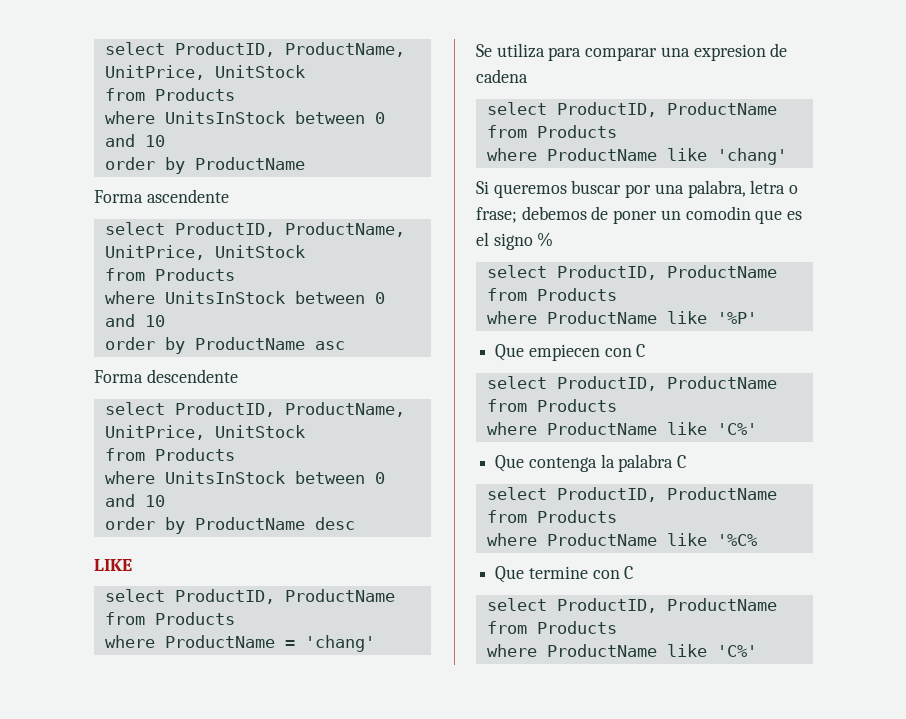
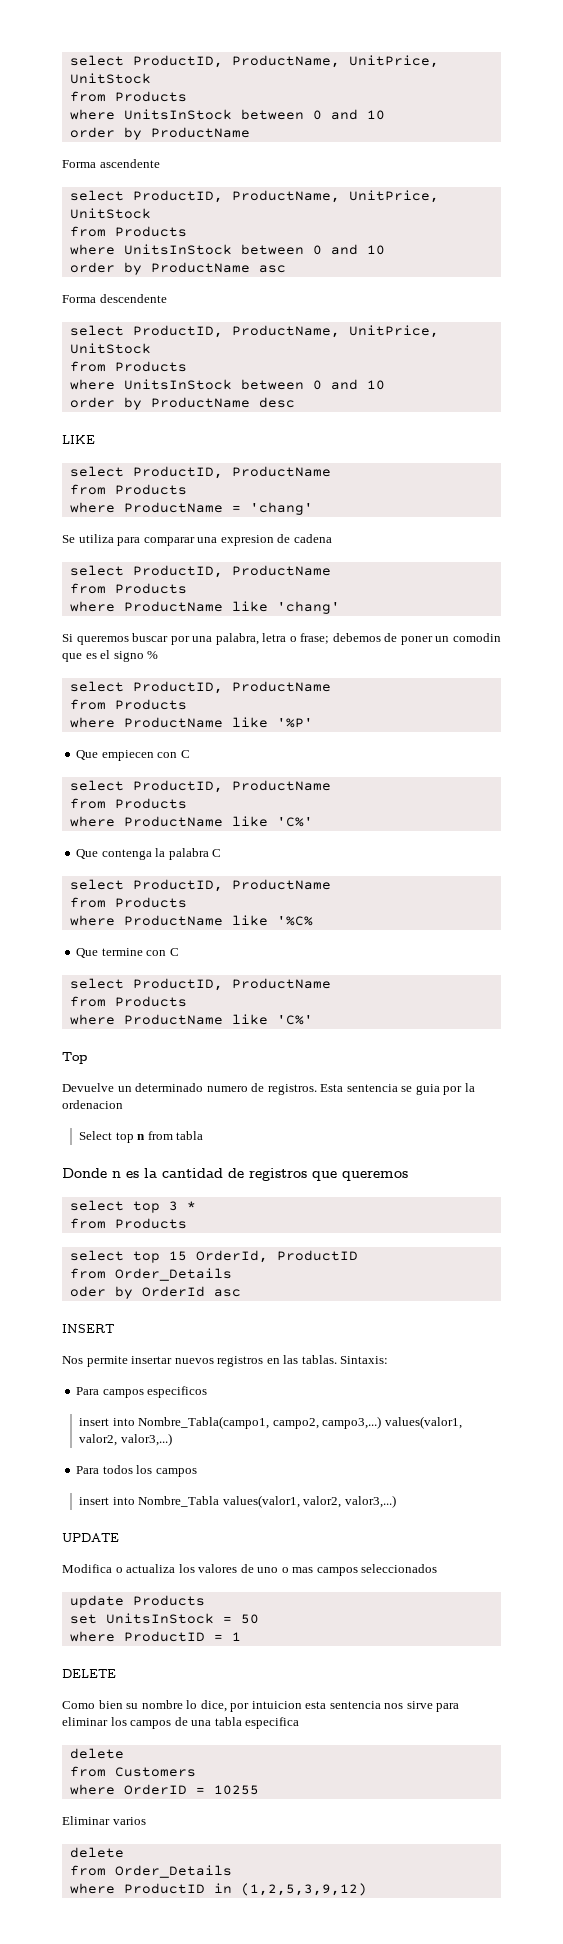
(757, 651) none -> [62,1052,87,1064] [62,1083,475,1095] [62,1100,123,1109] [79,1131,204,1143] [62,1168,408,1181] [69,1200,196,1213] [69,1218,187,1229] [69,1250,358,1263] [69,1268,232,1281] [69,1286,241,1299] [62,1324,114,1333] [62,1355,389,1367] [76,1386,208,1398] [79,1416,462,1429] [79,1433,172,1446] [76,1465,197,1477] [79,1495,396,1508] [62,1533,119,1542] [62,1564,438,1576] [69,1595,205,1608] [69,1613,259,1624] [69,1631,241,1642] [62,1669,116,1678] [62,1700,460,1712] [62,1717,300,1729] [69,1748,124,1759] [69,1766,196,1777] [69,1784,259,1795] [62,1816,146,1825] [69,1847,124,1858] [69,1865,232,1878] [69,1883,367,1896] // Top // Devuelve un determinado numero de registros. Esta sentencia se guia por la ordenacion // Select top n from tabla // Donde n es la cantidad de registros que queremos // select top 3 * // from Products // select top 15 OrderId, ProductID // from Order_Details // oder by OrderId asc // INSERT // Nos permite insertar nuevos registros en las tablas. Sintaxis: // Para campos especificos // insert into Nombre_Tabla(campo1, campo2, campo3,...) values(valor1, valor2, valor3,...) // Para todos los campos // insert into Nombre_Tabla values(valor1, valor2, valor3,...) // UPDATE // Modifica o actualiza los valores de uno o mas campos seleccionados // update Products // set UnitsInStock = 50 // where ProductID = 1 // DELETE // Como bien su nombre lo dice, por intuicion esta sentencia nos sirve para eliminar los campos de una tabla especifica // delete // from Customers // where OrderID = 10255 // Eliminar varios // delete // from Order_Details // where ProductID in (1,2,5,3,9,12)

